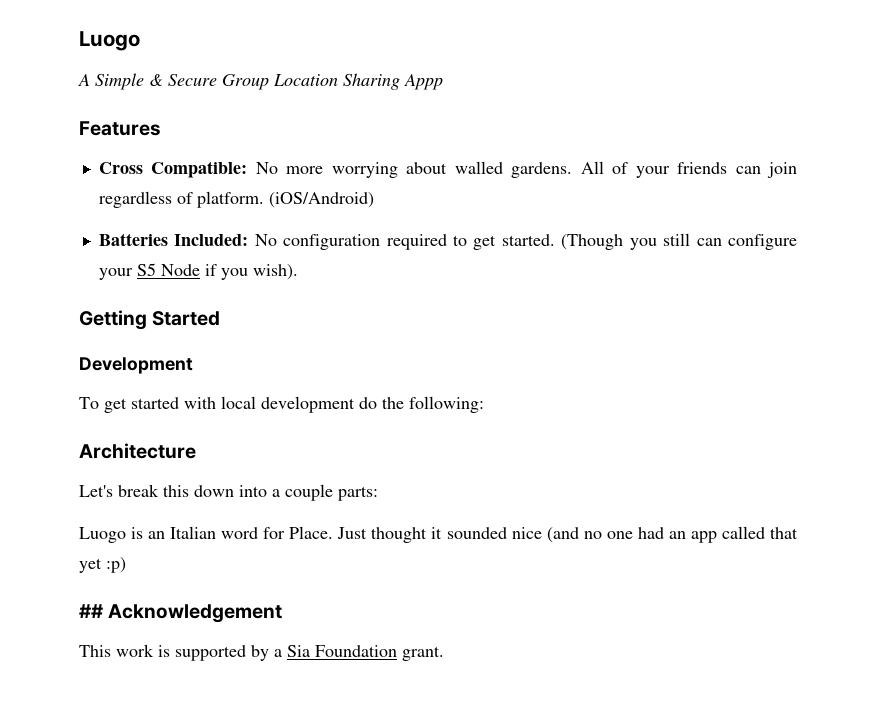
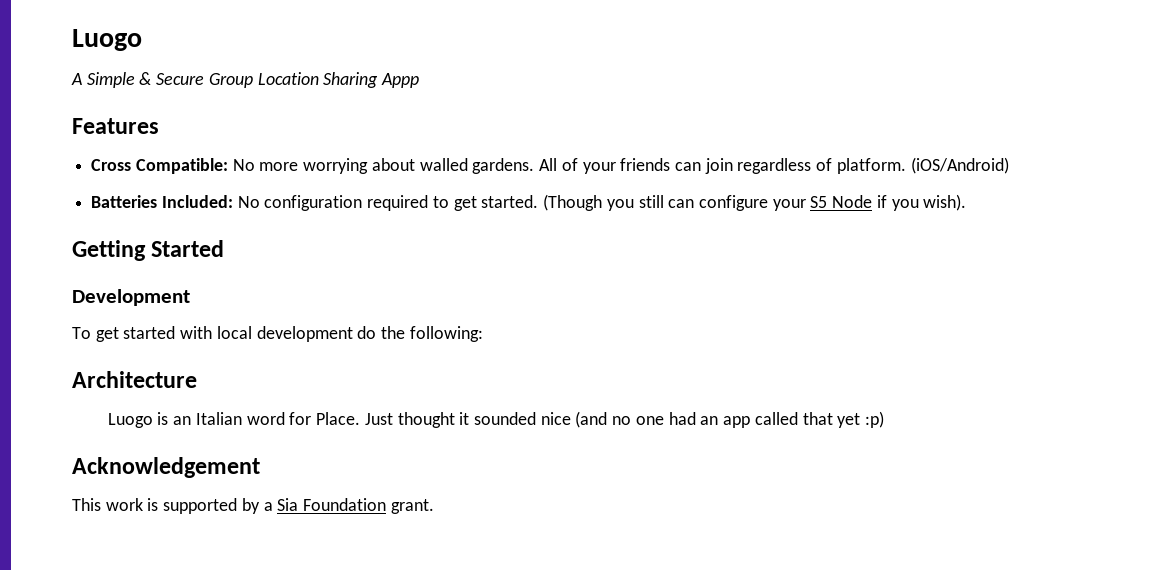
[79,484,378,501] // Let's break this down into a couple parts: -> (197, 379) none
[79,604,104,618] ## -> (884, 419) none

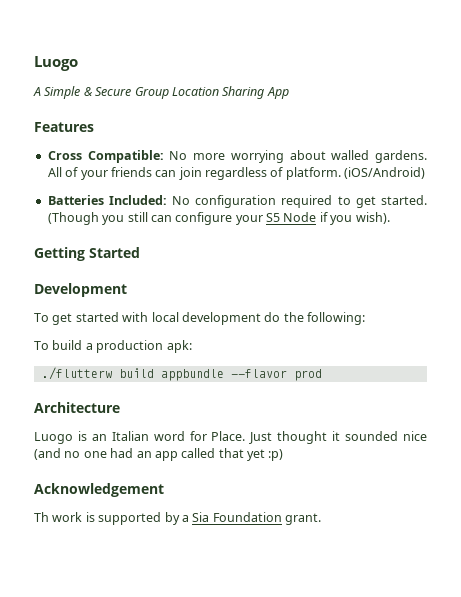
[381,73,420,88] Appp -> [266,87,289,99] App
(483, 334) none -> [34,340,192,353] [41,367,322,381] // To build a production apk: // ./flutterw build appbundle --flavor prod
[72,498,101,511] This -> [34,512,49,522] Th

